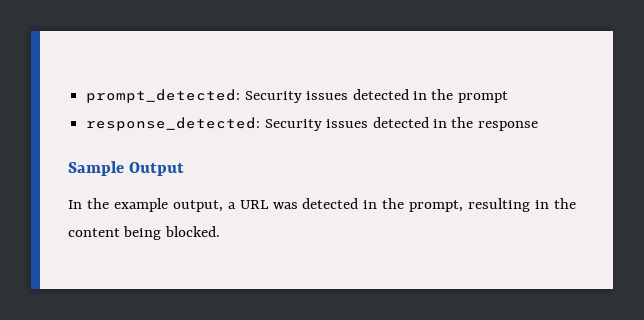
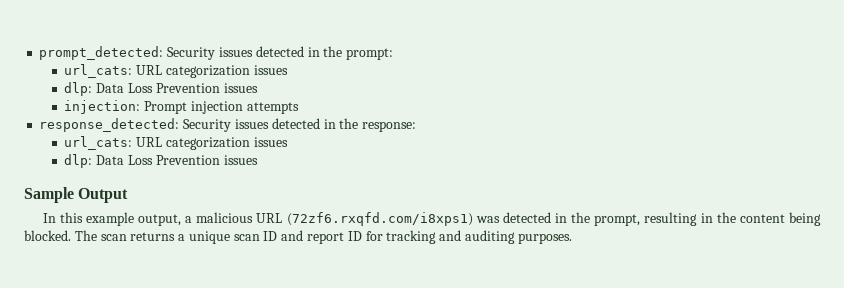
[457,91,508,103] prompt -> [346,48,394,60] [64,64,288,78] [64,82,258,96] [64,100,299,114] prompt: // url_cats: URL categorization issues // dlp: Data Loss Prevention issues // injection: Prompt injection attempts
[477,121,538,131] response -> [362,121,417,132] [64,136,288,150] [64,154,258,168] response: // url_cats: URL categorization issues // dlp: Data Loss Prevention issues
[86,198,109,209] the -> [59,212,83,223] this
[239,200,269,209] URL -> [196,212,473,226] malicious URL (72zf6.rxqfd.com/i8xps1)
(220, 231) none -> [74,230,572,244] The scan returns a unique scan ID and report ID for tracking and auditing purposes.

